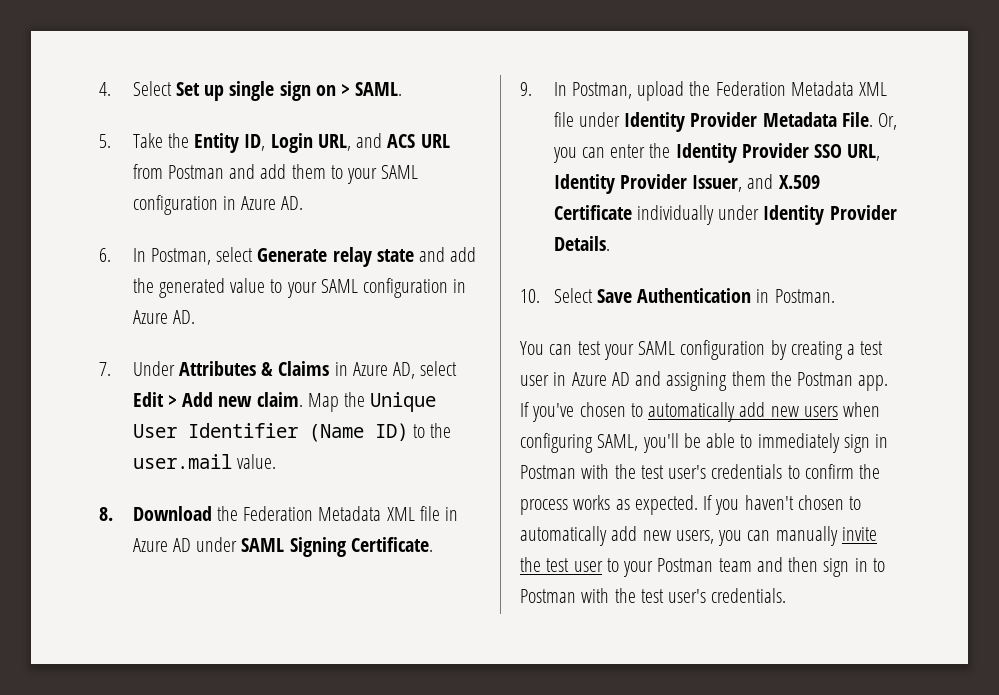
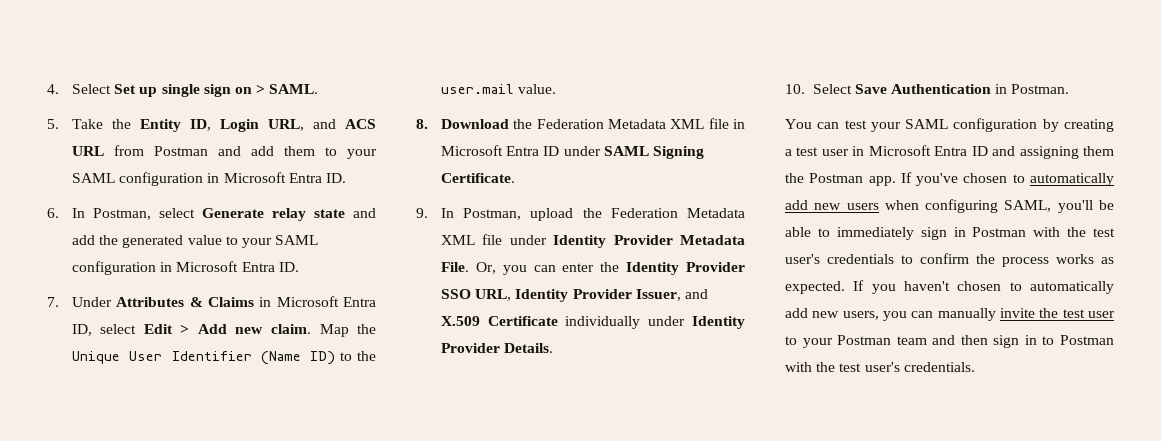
[241,196,304,210] Azure AD. -> [223,172,346,183] Microsoft Entra ID.
[132,310,195,324] Azure AD. -> [176,261,299,272] Microsoft Entra ID.
[352,362,416,379] Azure AD, -> [276,296,376,307] [71,324,92,336] Microsoft Entra ID,
[132,538,191,552] Azure AD -> [440,145,560,156] Microsoft Entra ID
[571,372,630,386] Azure AD -> [868,145,988,156] Microsoft Entra ID

